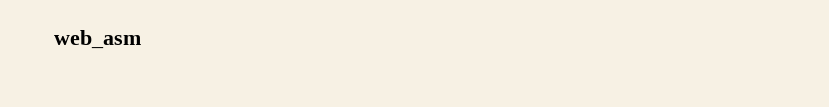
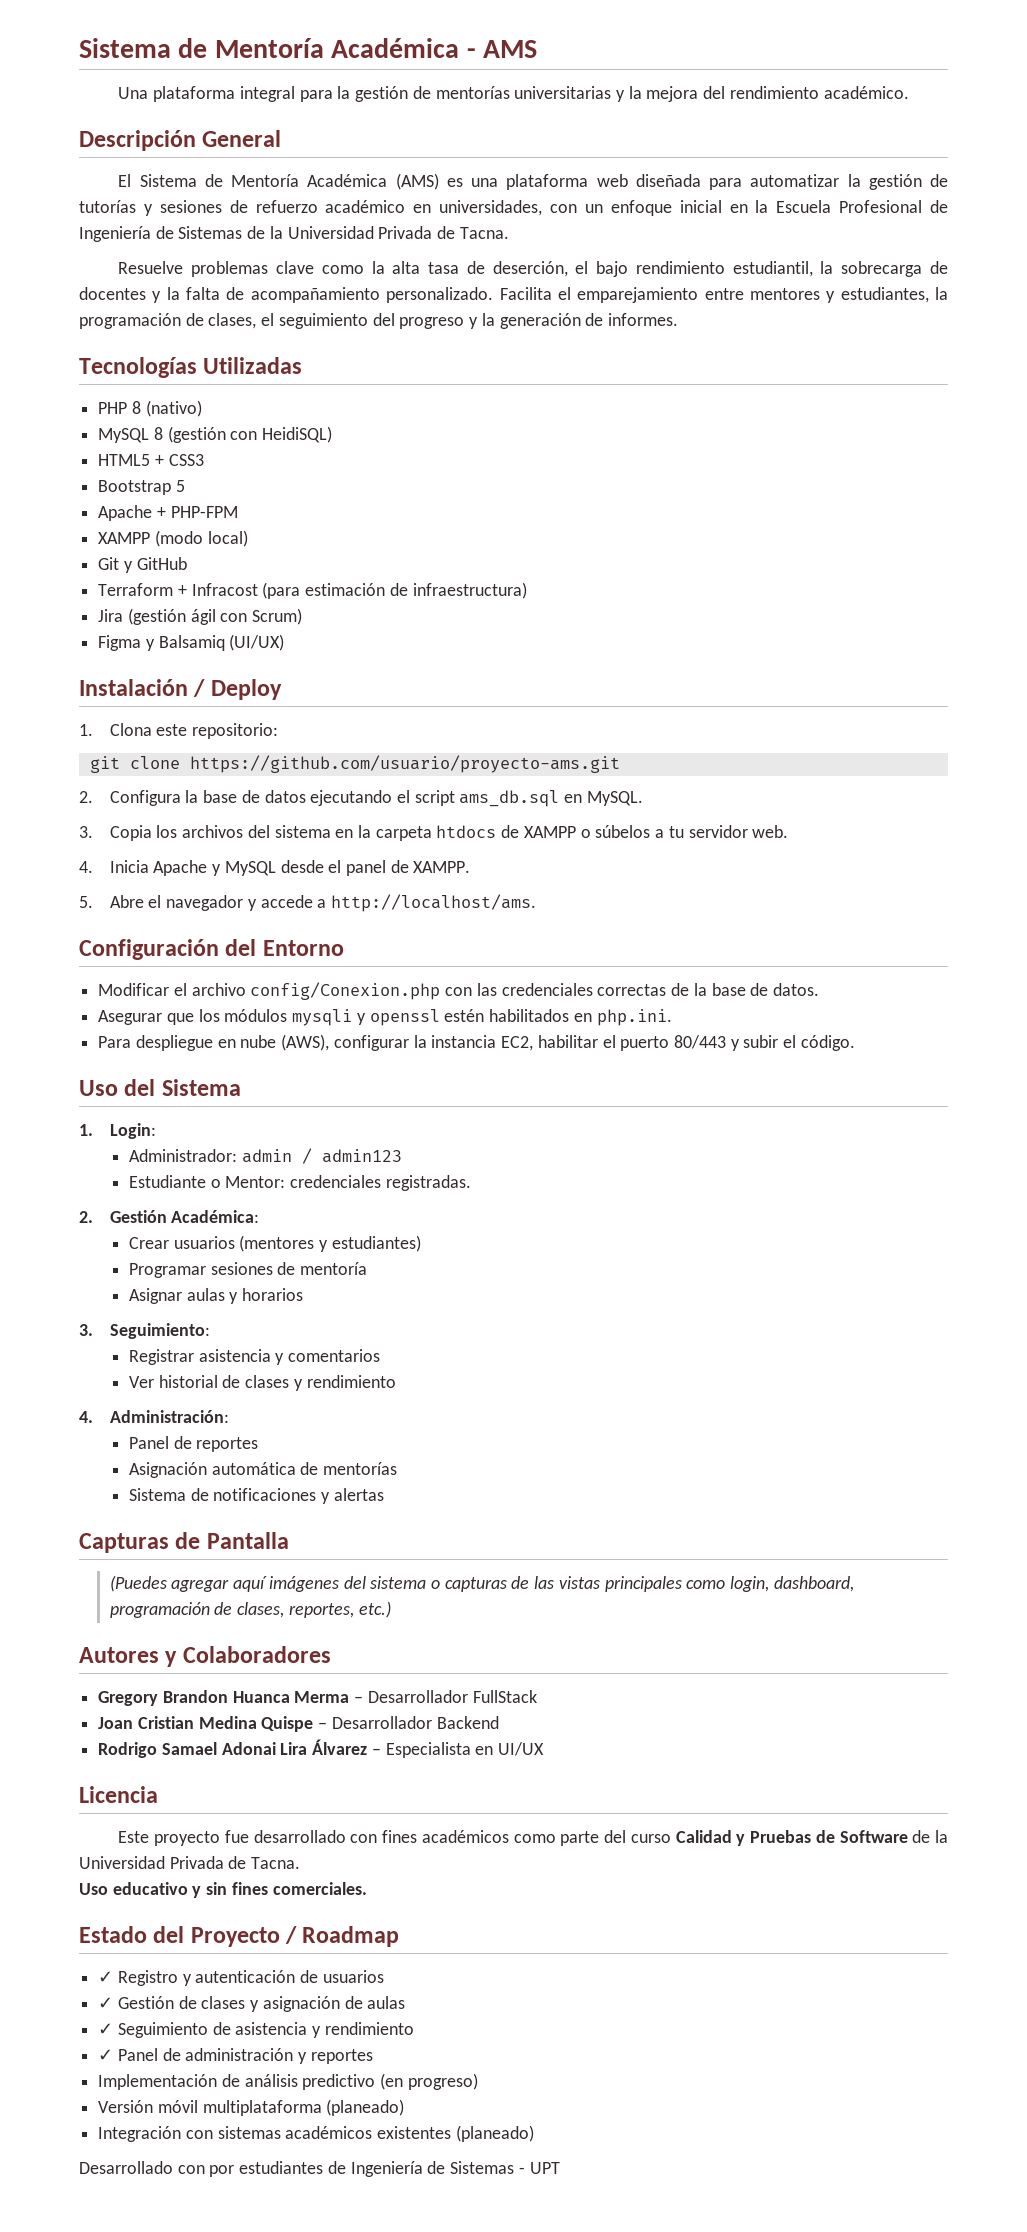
[54,30,141,49] web_asm -> [79,38,538,58] [118,86,909,102] [79,130,282,151] [118,173,949,190] [79,200,948,216] [79,226,509,242] [118,261,948,277] [79,287,949,303] [79,313,678,329] [79,357,303,378] [98,400,202,417] [98,426,333,443] [98,454,204,466] [98,480,185,495] [98,505,238,521] [98,530,248,547] [98,557,187,573] [98,582,527,599] [98,608,303,625] [98,634,285,651] [79,679,282,700] [79,723,279,739] [89,755,620,773] [79,790,643,807] [79,825,789,841] [79,860,471,876] [79,894,537,912] [79,939,344,960] [98,982,819,1000] [98,1009,672,1026] [98,1034,855,1051] [79,1079,241,1096] [79,1123,156,1139] [128,1148,402,1164] [128,1175,471,1191] [79,1210,260,1223] [128,1235,421,1252] [128,1262,368,1278] [128,1288,304,1304] [79,1323,210,1339] [128,1349,381,1365] [128,1375,396,1391] [79,1410,229,1423] [128,1436,259,1452] [128,1462,398,1478] [128,1488,384,1504] [79,1532,289,1553] [109,1575,854,1592] [109,1601,391,1618] [79,1646,331,1667] [98,1690,537,1706] [98,1716,499,1732] [98,1739,545,1758] [79,1786,158,1803] [118,1830,948,1846] [79,1856,301,1869] [79,1882,367,1898] [79,1926,400,1947] [98,1970,384,1986] [98,1996,406,2012] [98,2022,414,2038] [98,2048,373,2064] [98,2073,478,2090] [98,2099,405,2116] [98,2125,534,2142] [79,2161,560,2177] Sistema de Mentoría Académica - AMS // Una plataforma integral para la gestión de mentorías universitarias y la mejora del rendimiento académico. // Descripción General // El Sistema de Mentoría Académica (AMS) es una plataforma web diseñada para automatizar la gestión de tutorías y sesiones de refuerzo académico en universidades, con un enfoque inicial en la Escuela Profesional de Ingeniería de Sistemas de la Universidad Privada de Tacna. // Resuelve problemas clave como la alta tasa de deserción, el bajo rendimiento estudiantil, la sobrecarga de docentes y la falta de acompañamiento personalizado. Facilita el emparejamiento entre mentores y estudiantes, la programación de clases, el seguimiento del progreso y la generación de informes. // Tecnologías Utilizadas // PHP 8 (nativo) // MySQL 8 (gestión con HeidiSQL) // HTML5 + CSS3 // Bootstrap 5 // Apache + PHP-FPM // XAMPP (modo local) // Git y GitHub // Terraform + Infracost (para estimación de infraestructura) // Jira (gestión ágil con Scrum) // Figma y Balsamiq (UI/UX) // Instalación / Deploy // 1. Clona este repositorio: // git clone https://github.com/usuario/proyecto-ams.git // 2. Configura la base de datos ejecutando el script ams_db.sql en MySQL. // 3. Copia los archivos del sistema en la carpeta htdocs de XAMPP o súbelos a tu servidor web. // 4. Inicia Apache y MySQL desde el panel de XAMPP. // 5. Abre el navegador y accede a http://localhost/ams. // Configuración del Entorno // Modificar el archivo config/Conexion.php con las credenciales correctas de la base de datos. // Asegurar que los módulos mysqli y openssl estén habilitados en php.ini. // Para despliegue en nube (AWS), configurar la instancia EC2, habilitar el puerto 80/443 y subir el código. // Uso del Sistema // 1. Login: // Administrador: admin / admin123 // Estudiante o Mentor: credenciales registradas. // 2. Gestión Académica: // Crear usuarios (mentores y estudiantes) // Programar sesiones de mentoría // Asignar aulas y horarios // 3. Seguimiento: // Registrar asistencia y comentarios // Ver historial de clases y rendimiento // 4. Administración: // Panel de reportes // Asignación automática de mentorías // Sistema de notificaciones y alertas // Capturas de Pantalla // (Puedes agregar aquí imágenes del sistema o capturas de las vistas principales como login, dashboard, programación de clases, reportes, etc.) // Autores y Colaboradores // Gregory Brandon Huanca Merma – Desarrollador FullStack // Joan Cristian Medina Quispe – Desarrollador Backend // Rodrigo Samael Adonai Lira Álvarez – Especialista en UI/UX // Licencia // Este proyecto fue desarrollado con fines académicos como parte del curso Calidad y Pruebas de Software de la Universidad Privada de Tacna. // Uso educativo y sin fines comerciales. // Estado del Proyecto / Roadmap // ✓ Registro y autenticación de usuarios // ✓ Gestión de clases y asignación de aulas // ✓ Seguimiento de asistencia y rendimiento // ✓ Panel de administración y reportes // Implementación de análisis predictivo (en progreso) // Versión móvil multiplataforma (planeado) // Integración con sistemas académicos existentes (planeado) // Desarrollado con por estudiantes de Ingeniería de Sistemas - UPT

